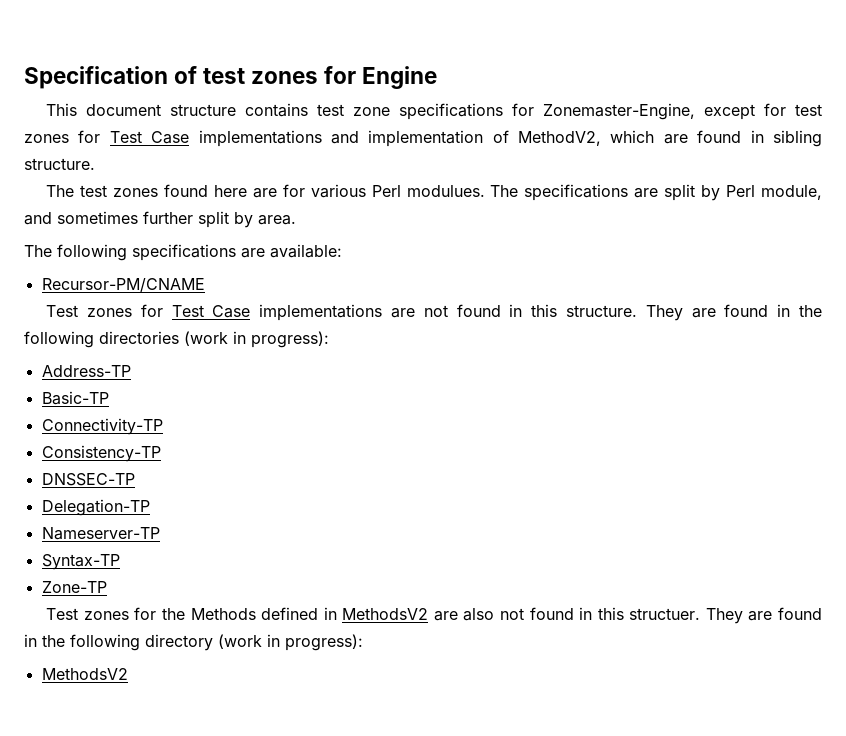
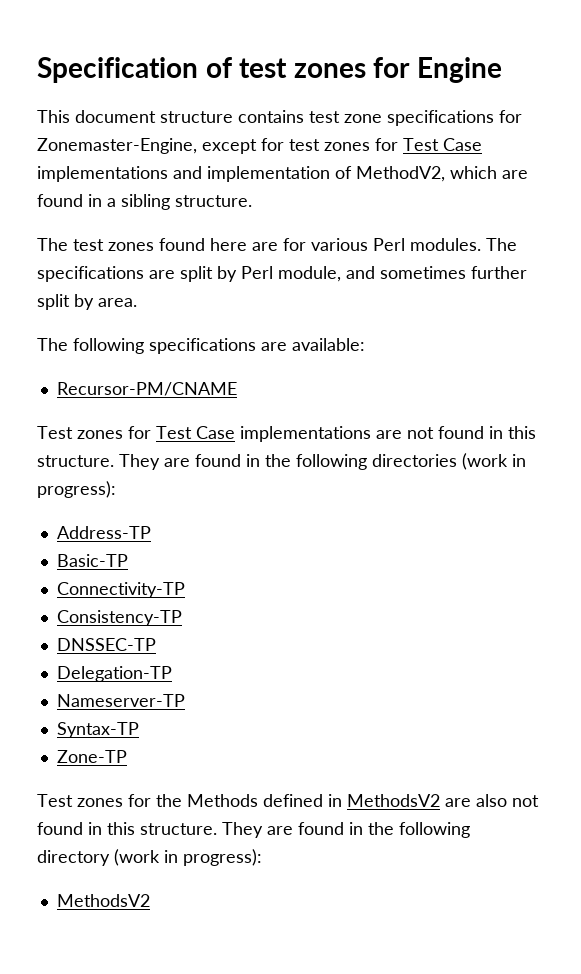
(764, 136) none -> [107,198,116,207] a
[406,185,485,197] modulues. -> [410,238,481,251] modules.
[629,608,701,620] structuer. -> [140,823,217,835] structure.

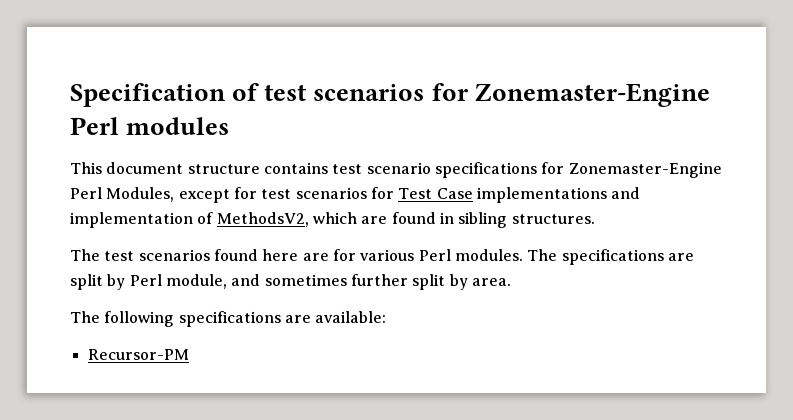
[293,57,502,83] zones for Engine -> [313,83,710,107] [70,117,230,135] scenarios for Zonemaster-Engine Perl modules
[344,114,382,123] zone -> [366,162,431,174] scenario
[37,138,197,154] Zonemaster-Engine, -> [568,162,722,178] [70,187,175,202] Zonemaster-Engine Perl Modules,
[324,142,370,151] zones -> [295,187,367,199] scenarios
[356,166,445,182] MethodV2, -> [216,212,309,227] MethodsV2,
[107,194,252,210] a sibling structure. -> [458,212,595,228] sibling structures.
[108,242,154,251] zones -> [138,249,210,261] scenarios
[56,382,237,396] [37,426,536,442] [37,453,526,470] [37,481,116,498] [56,526,151,539] [56,554,128,567] [56,582,185,598] [56,610,182,626] [56,638,156,651] [56,666,172,682] [56,694,185,707] [56,722,139,738] [56,750,127,763] [37,794,539,807] [37,822,470,838] [37,849,262,866] [56,894,150,907] Recursor-PM/CNAME // Test zones for Test Case implementations are not found in this structure. They are found in the following directories (work in progress): // Address-TP // Basic-TP // Connectivity-TP // Consistency-TP // DNSSEC-TP // Delegation-TP // Nameserver-TP // Syntax-TP // Zone-TP // Test zones for the Methods defined in MethodsV2 are also not found in this structure. They are found in the following directory (work in progress): // MethodsV2 -> [87,349,189,360] Recursor-PM

